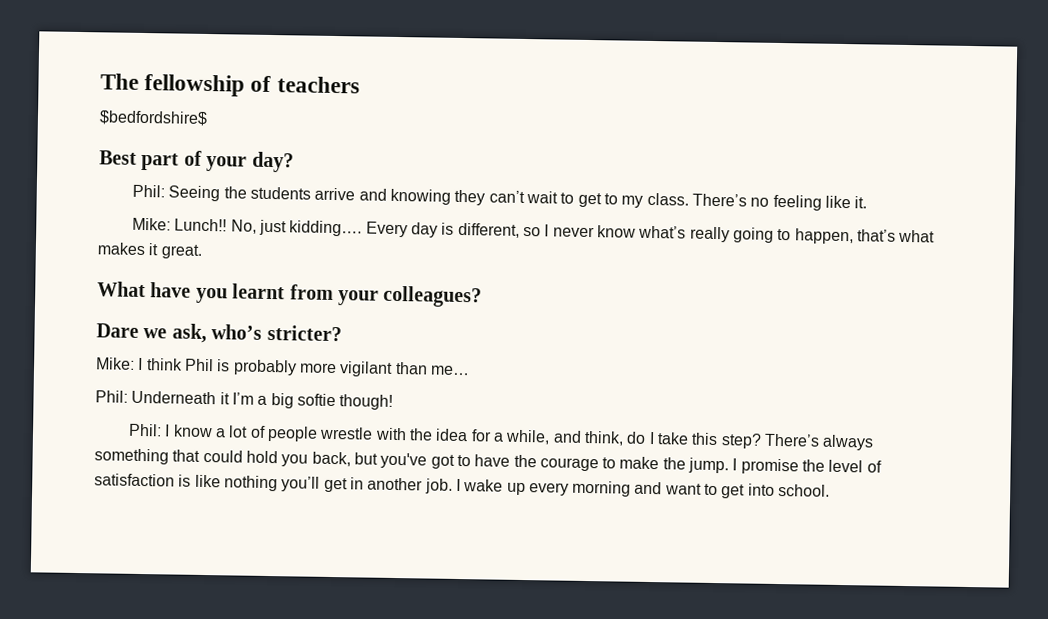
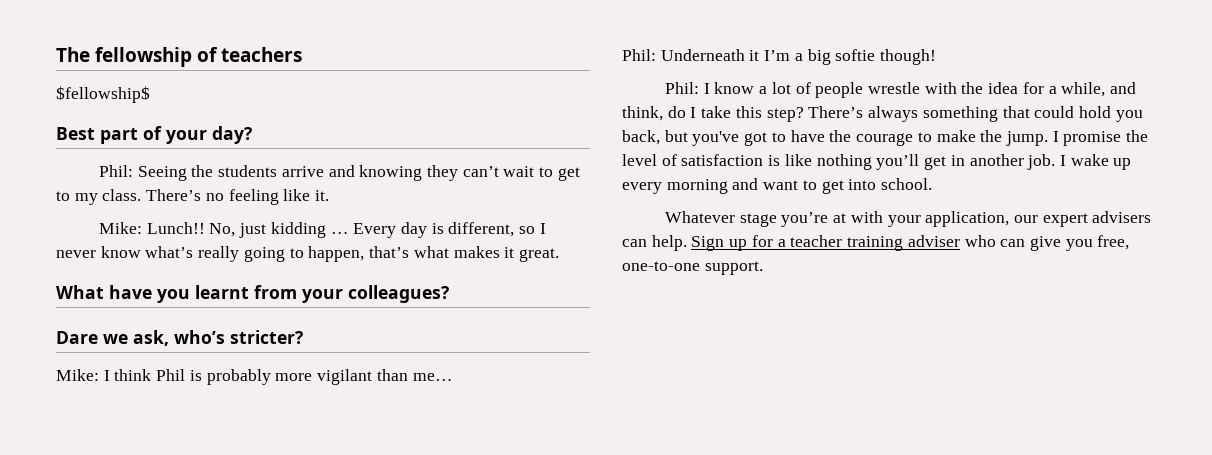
[99,110,208,126] $bedfordshire$ -> [56,86,150,103] $fellowship$
[289,220,363,237] kidding…. -> [270,222,349,238] kidding …
(831, 490) none -> [664,211,1152,227] [622,235,1130,251] [622,261,763,275] // Whatever stage you’re at with your application, our expert advisers can help. Sign up for a teacher training adviser who can give you free, one-to-one support.

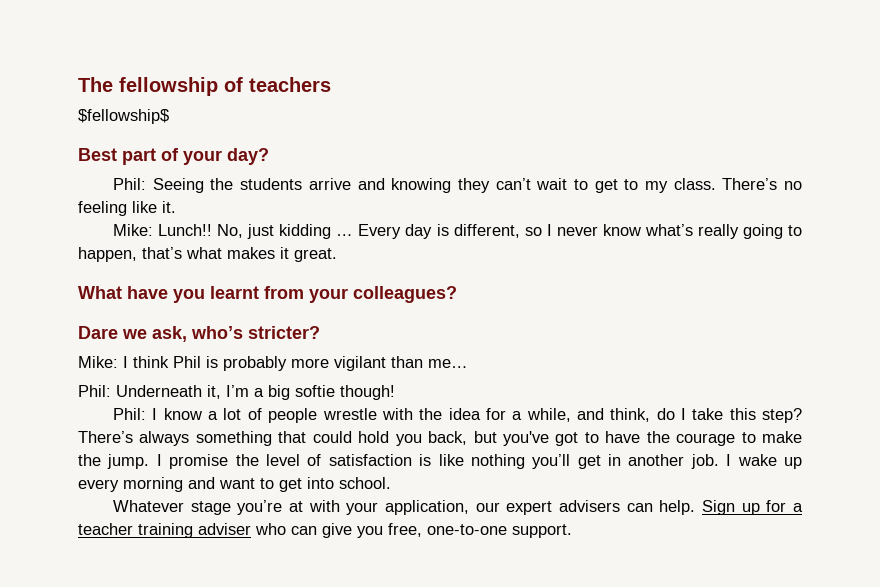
[749,50,760,61] it -> [207,385,221,399] it,

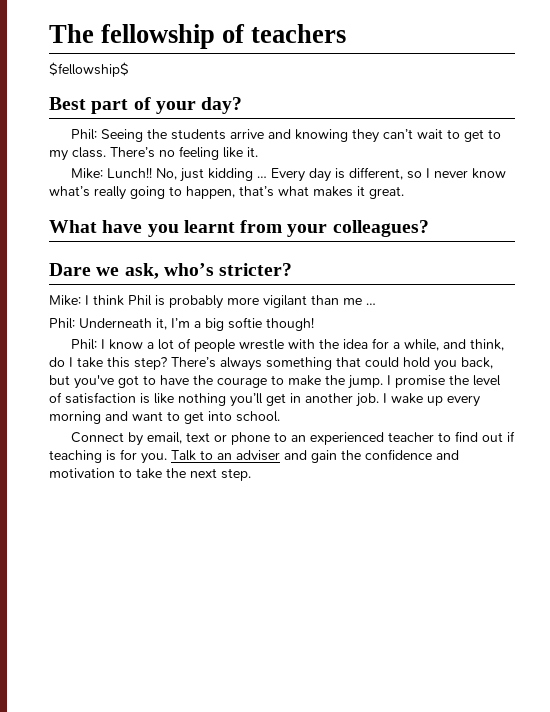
[428,359,468,368] me… -> [343,298,376,305] me …
[113,500,803,515] [78,523,572,538] Whatever stage you’re at with your application, our expert advisers can help. Sign up for a teacher training adviser who can give you free, one-to-one support. -> [71,431,516,446] [49,449,459,464] [49,468,251,481] Connect by email, text or phone to an experienced teacher to find out if teaching is for you. Talk to an adviser and gain the confidence and motivation to take the next step.

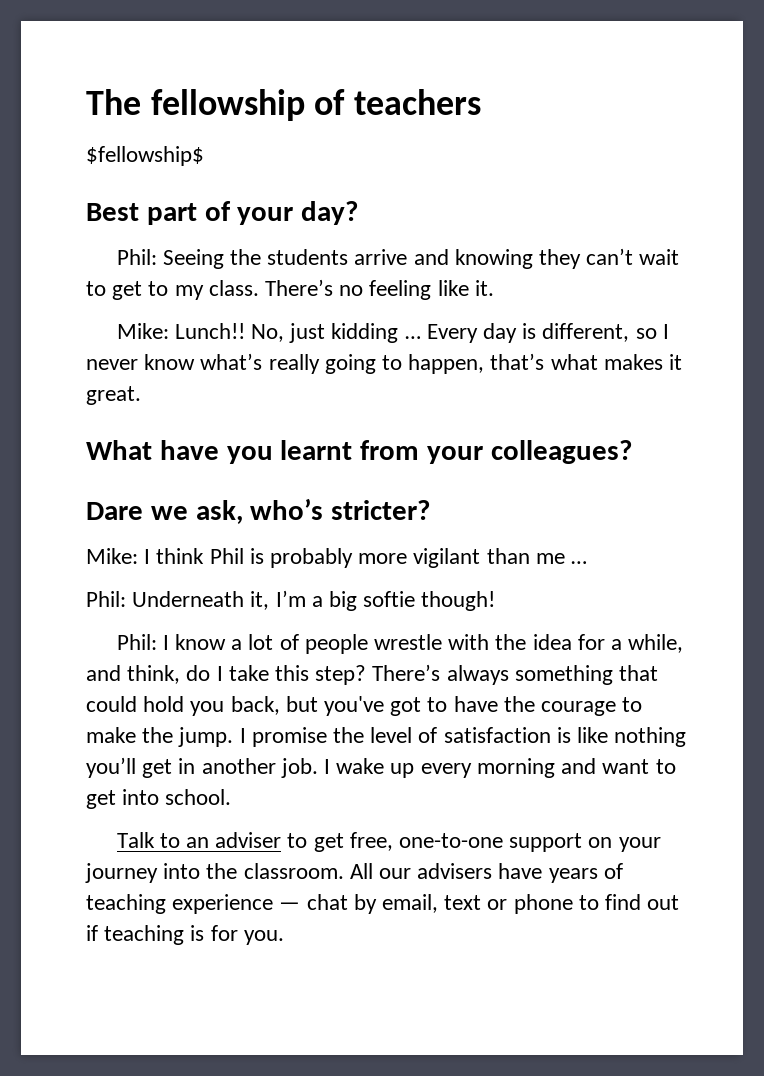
[71,432,125,443] Connect -> [116,832,661,852] [85,863,623,883] [86,894,348,914] Talk to an adviser to get free, one-to-one support on your journey into the classroom. All our advisers have years of teaching experience — chat
[291,432,452,445] an experienced teacher to -> (599, 902) none
[171,449,459,463] [49,468,251,481] Talk to an adviser and gain the confidence and motivation to take the next step. -> (284, 937) none

